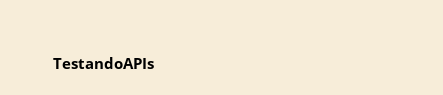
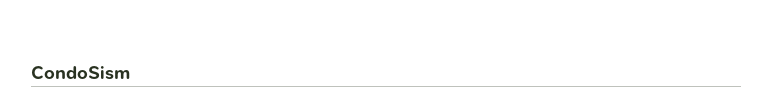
[53,57,154,69] TestandoAPIs -> [31,65,130,80] CondoSism

